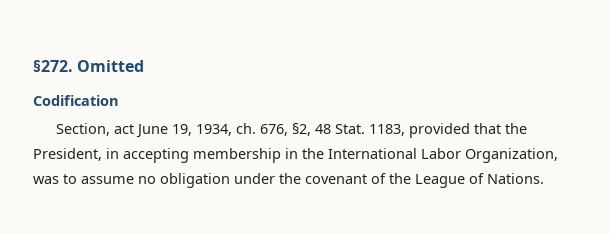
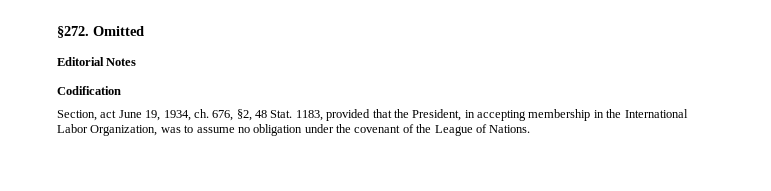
(145, 66) none -> [57,57,137,66] // Editorial Notes

